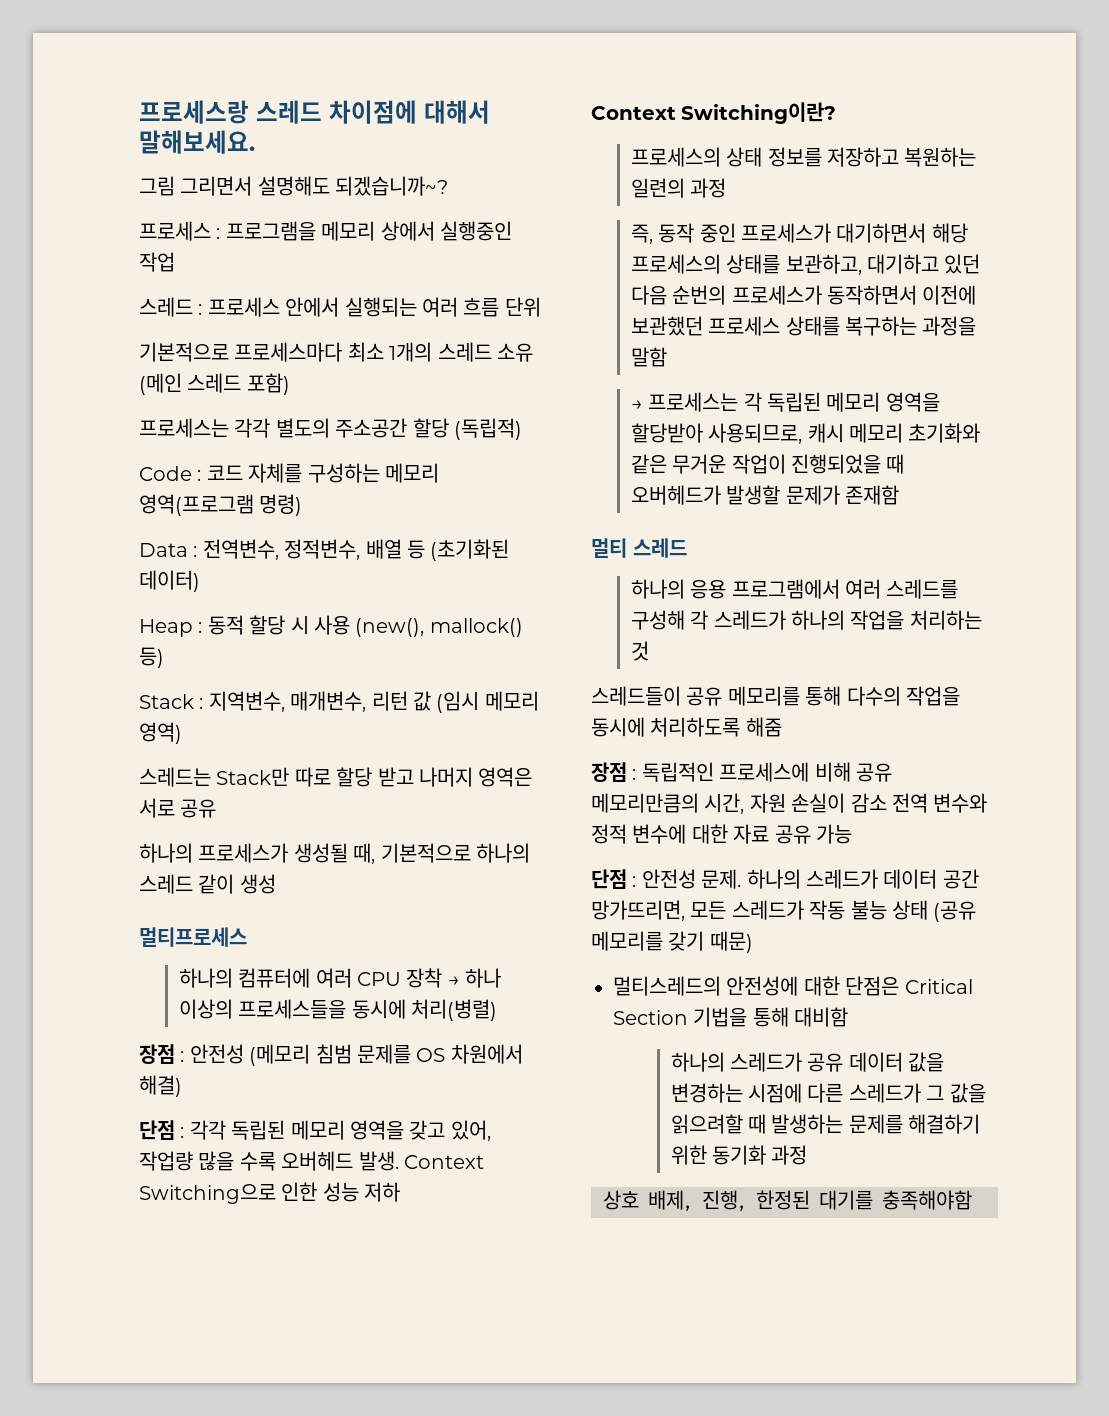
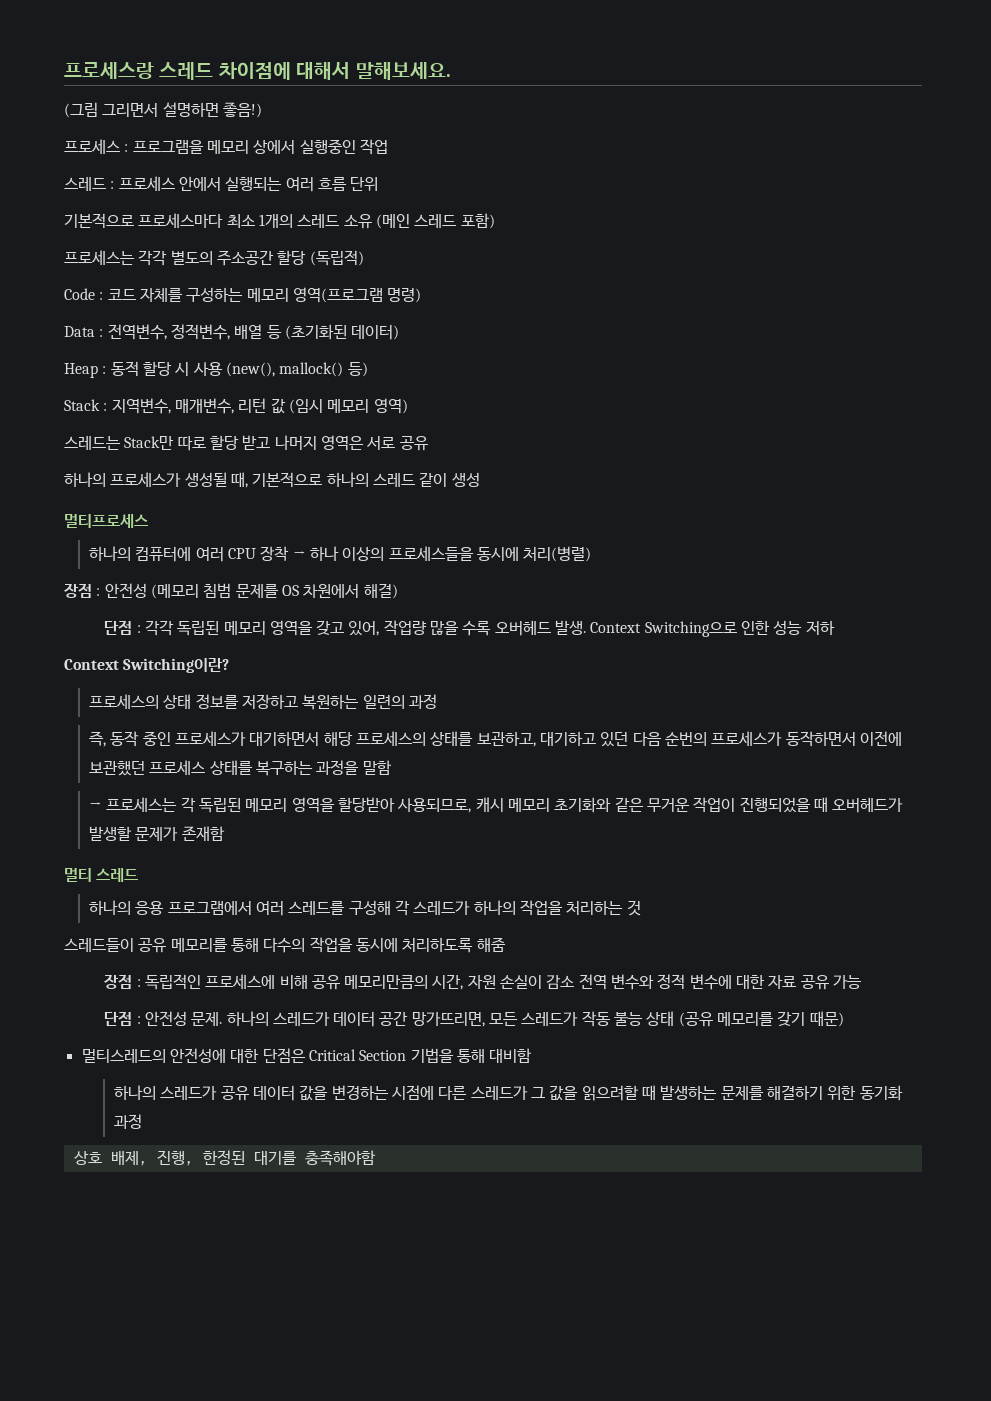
[139,176,449,196] 그림 그리면서 설명해도 되겠습니까~? -> [64,102,262,118] (그림 그리면서 설명하면 좋음!)

